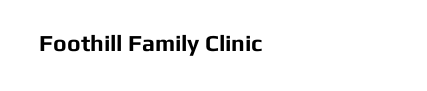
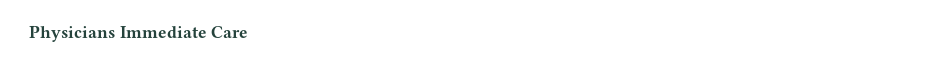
[39,34,263,56] Foothill Family Clinic -> [29,25,249,42] Physicians Immediate Care

